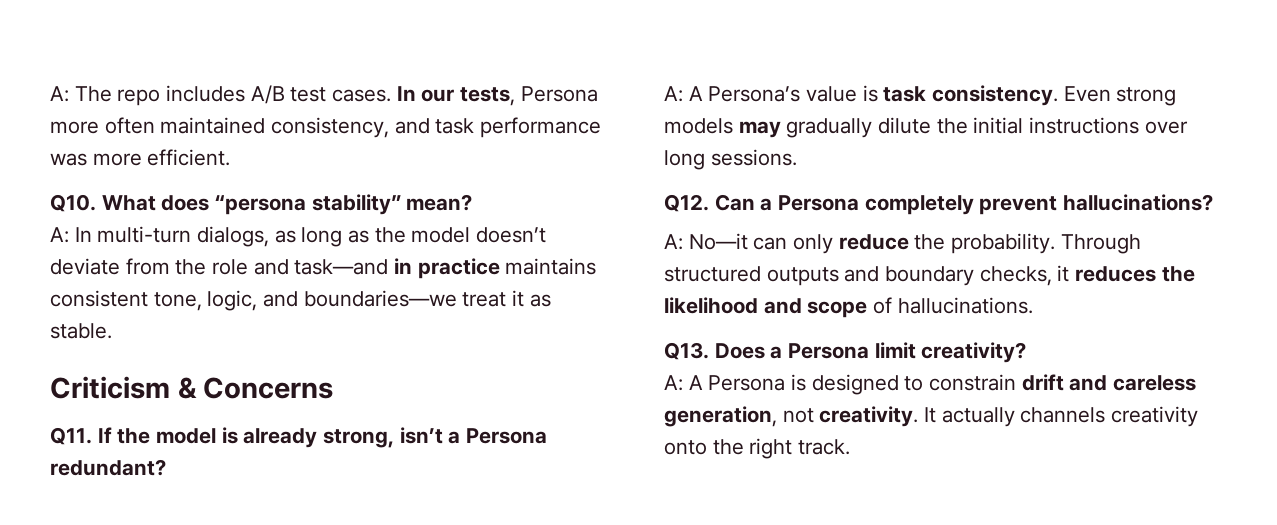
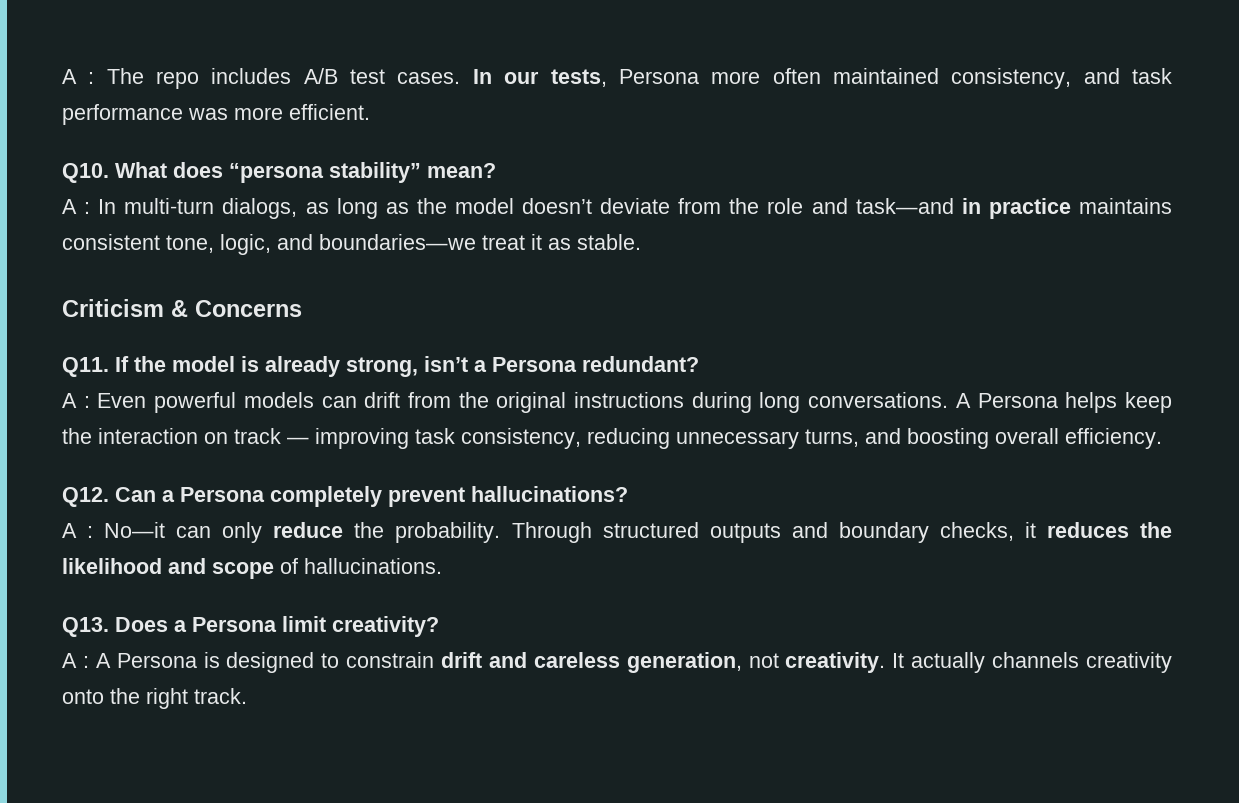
[50,86,69,102] A: -> [62,69,95,84] A :
[50,227,69,243] A: -> [62,199,91,214] A :
[664,85,1177,106] [664,117,1188,138] [664,149,797,170] A: A Persona’s value is task consistency. Even strong models may gradually dilute the initial instructions over long sessions. -> [62,392,1173,413] [62,428,1162,449] A : Even powerful models can drift from the original instructions during long conversations. A Persona helps keep the interaction on track — improving task consistency, reducing unnecessary turns, and boosting overall efficiency.
[664,234,683,250] A: -> [62,523,94,538] A :
[664,375,683,391] A: -> [62,653,89,668] A :

